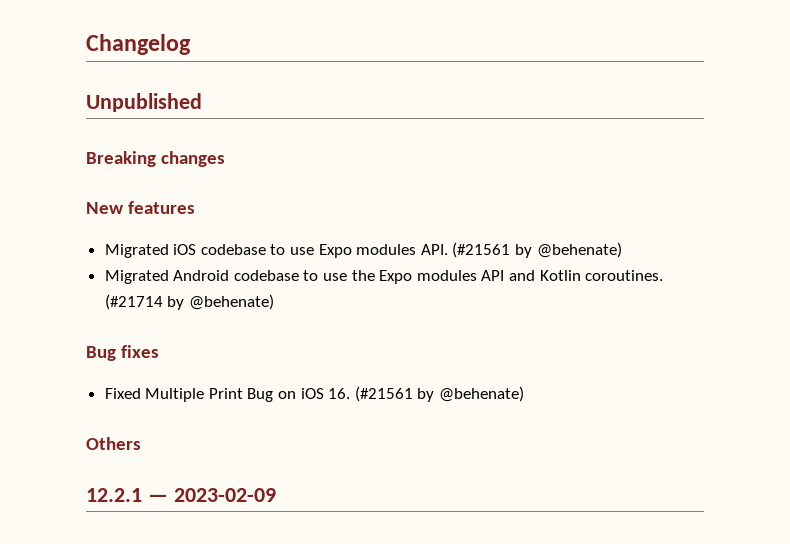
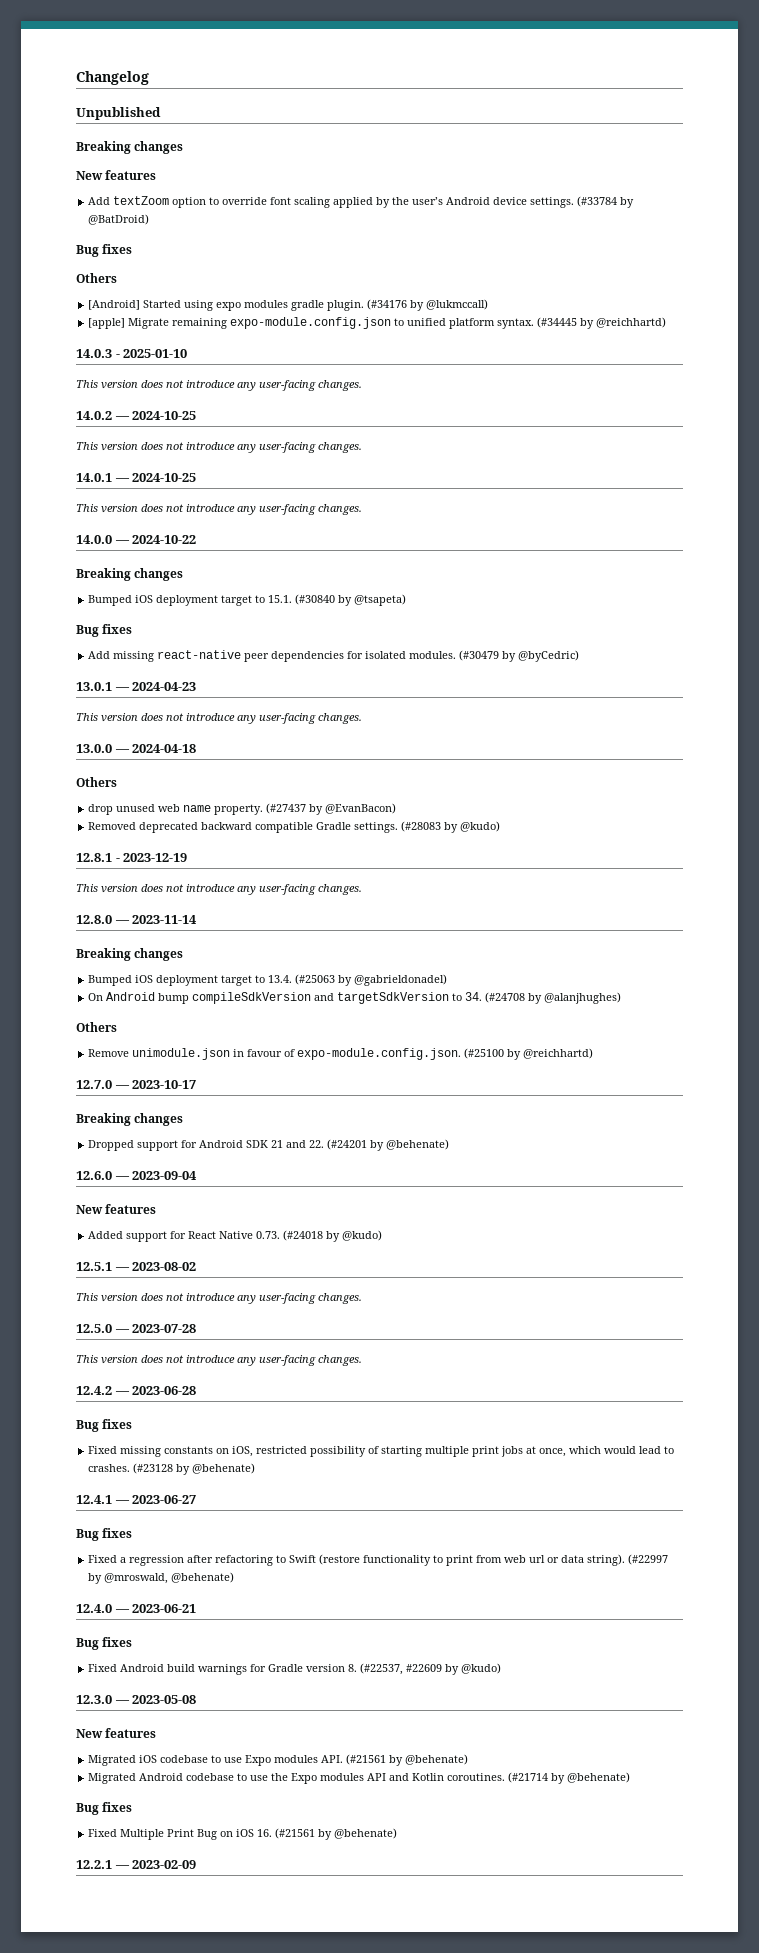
(196, 207) none -> [88,196,635,208] [88,214,150,225] [76,244,133,257] [76,273,117,283] [88,299,489,311] [88,317,667,329] [76,349,188,358] [76,380,362,391] [76,411,197,420] [76,442,362,453] [76,473,197,482] [76,504,362,515] [76,535,197,544] [76,568,184,581] [88,594,407,606] [76,624,133,637] [88,650,580,662] [76,682,197,691] [76,713,362,724] [76,744,197,753] [76,777,117,787] [88,803,397,815] [88,821,501,833] [76,853,188,862] [76,884,362,895] [76,915,198,924] [76,948,184,961] [88,974,448,986] [88,992,622,1004] [76,1022,117,1032] [88,1048,594,1060] [76,1080,197,1089] [76,1113,184,1126] [88,1139,450,1151] [76,1171,198,1180] [76,1204,157,1214] [88,1230,383,1242] [76,1262,197,1271] [76,1293,362,1304] [76,1324,197,1333] [76,1355,362,1366] [76,1386,197,1395] [76,1419,133,1432] [88,1446,675,1457] [88,1463,256,1475] [76,1495,197,1504] [76,1528,133,1541] [88,1554,669,1566] [88,1572,235,1584] [76,1604,197,1613] [76,1637,133,1650] [88,1663,502,1675] [76,1695,197,1704] [76,1728,157,1738] // Add textZoom option to override font scaling applied by the user’s Android device settings. (#33784 by @BatDroid) // Bug fixes // Others // [Android] Started using expo modules gradle plugin. (#34176 by @lukmccall) // [apple] Migrate remaining expo-module.config.json to unified platform syntax. (#34445 by @reichhartd) // 14.0.3 - 2025-01-10 // This version does not introduce any user-facing changes. // 14.0.2 — 2024-10-25 // This version does not introduce any user-facing changes. // 14.0.1 — 2024-10-25 // This version does not introduce any user-facing changes. // 14.0.0 — 2024-10-22 // Breaking changes // Bumped iOS deployment target to 15.1. (#30840 by @tsapeta) // Bug fixes // Add missing react-native peer dependencies for isolated modules. (#30479 by @byCedric) // 13.0.1 — 2024-04-23 // This version does not introduce any user-facing changes. // 13.0.0 — 2024-04-18 // Others // drop unused web name property. (#27437 by @EvanBacon) // Removed deprecated backward compatible Gradle settings. (#28083 by @kudo) // 12.8.1 - 2023-12-19 // This version does not introduce any user-facing changes. // 12.8.0 — 2023-11-14 // Breaking changes // Bumped iOS deployment target to 13.4. (#25063 by @gabrieldonadel) // On Android bump compileSdkVersion and targetSdkVersion to 34. (#24708 by @alanjhughes) // Others // Remove unimodule.json in favour of expo-module.config.json. (#25100 by @reichhartd) // 12.7.0 — 2023-10-17 // Breaking changes // Dropped support for Android SDK 21 and 22. (#24201 by @behenate) // 12.6.0 — 2023-09-04 // New features // Added support for React Native 0.73. (#24018 by @kudo) // 12.5.1 — 2023-08-02 // This version does not introduce any user-facing changes. // 12.5.0 — 2023-07-28 // This version does not introduce any user-facing changes. // 12.4.2 — 2023-06-28 // Bug fixes // Fixed missing constants on iOS, restricted possibility of starting multiple print jobs at once, which would lead to crashes. (#23128 by @behenate) // 12.4.1 — 2023-06-27 // Bug fixes // Fixed a regression after refactoring to Swift (restore functionality to print from web url or data string). (#22997 by @mroswald, @behenate) // 12.4.0 — 2023-06-21 // Bug fixes // Fixed Android build warnings for Gradle version 8. (#22537, #22609 by @kudo) // 12.3.0 — 2023-05-08 // New features
[86,437,141,450] // Others -> (398, 1833) none

